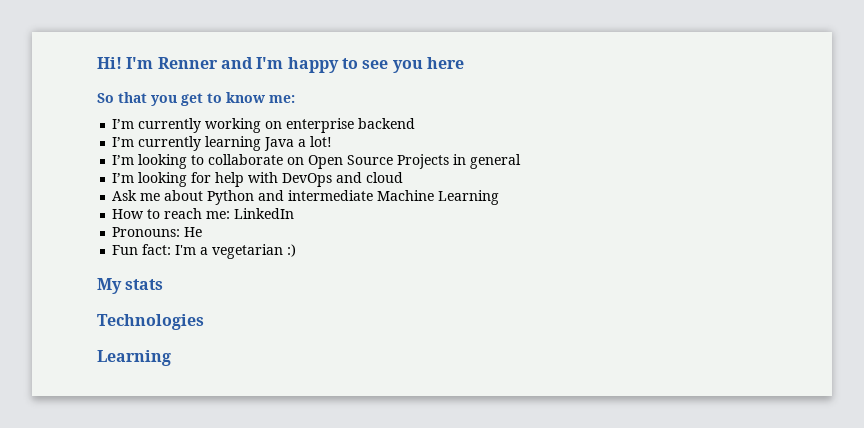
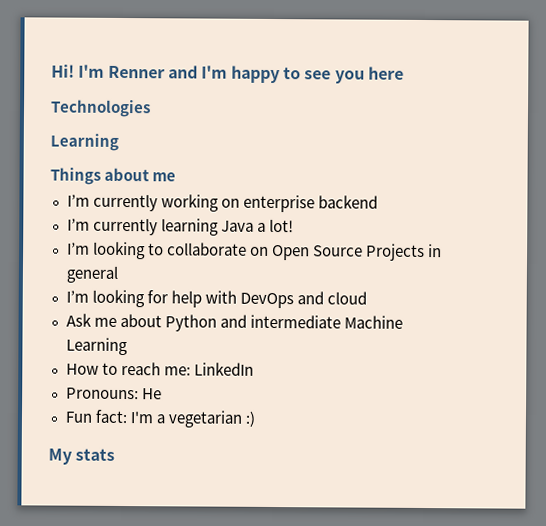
[97,92,295,106] So that you get to know me: -> [50,99,151,118] [50,133,119,151] [50,167,177,185] Technologies // Learning // Things about me
[97,314,204,330] [97,350,171,366] // Technologies // Learning -> (116, 454) none

